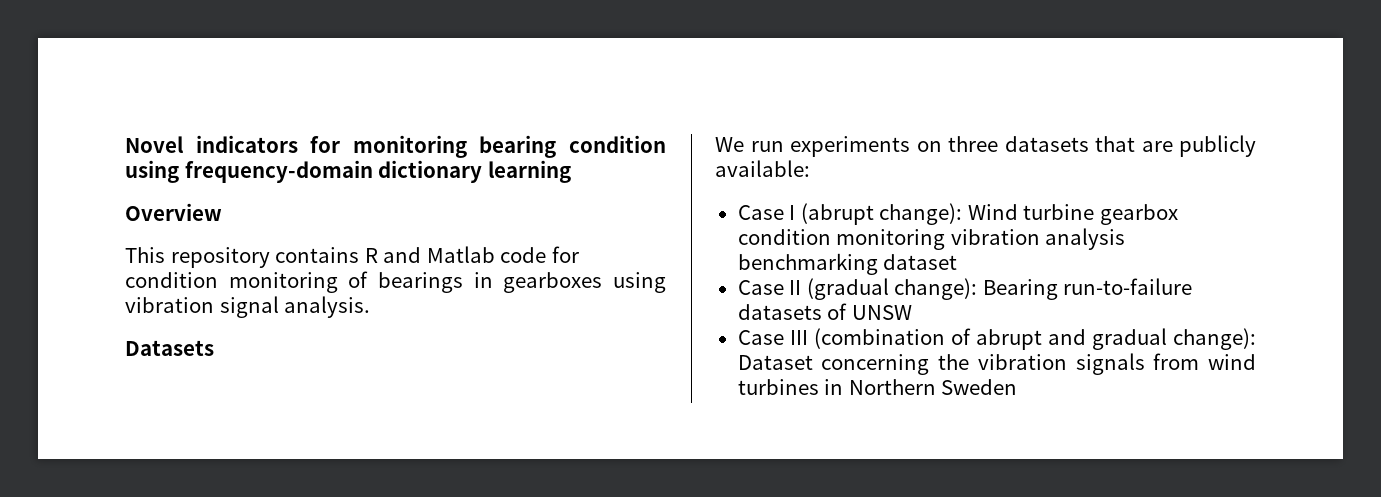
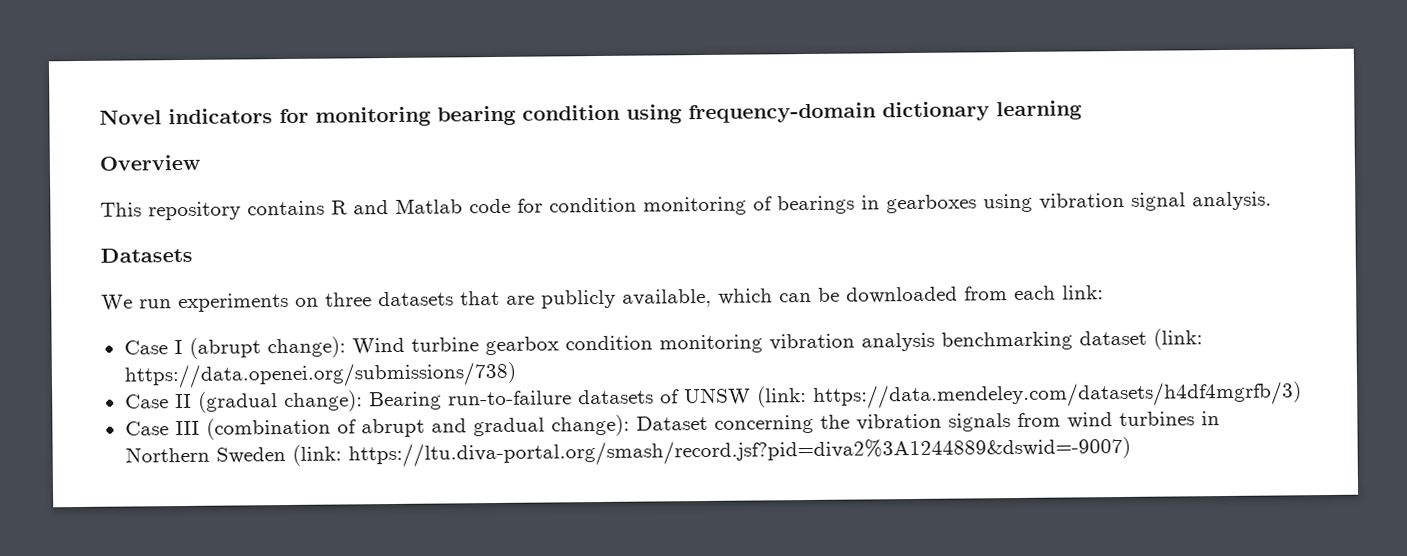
[715,160,810,177] available: -> [622,285,1104,308] available, which can be downloaded from each link:
(958, 262) none -> [1152,328,1203,350] [123,361,517,389] (link: https://data.openei.org/submissions/738)
(912, 312) none -> [756,381,1302,409] (link: https://data.mendeley.com/datasets/h4df4mgrfb/3)
(1018, 387) none -> [291,436,1131,468] (link: https://ltu.diva-portal.org/smash/record.jsf?pid=diva2%3A1244889&dswid=-9007)

